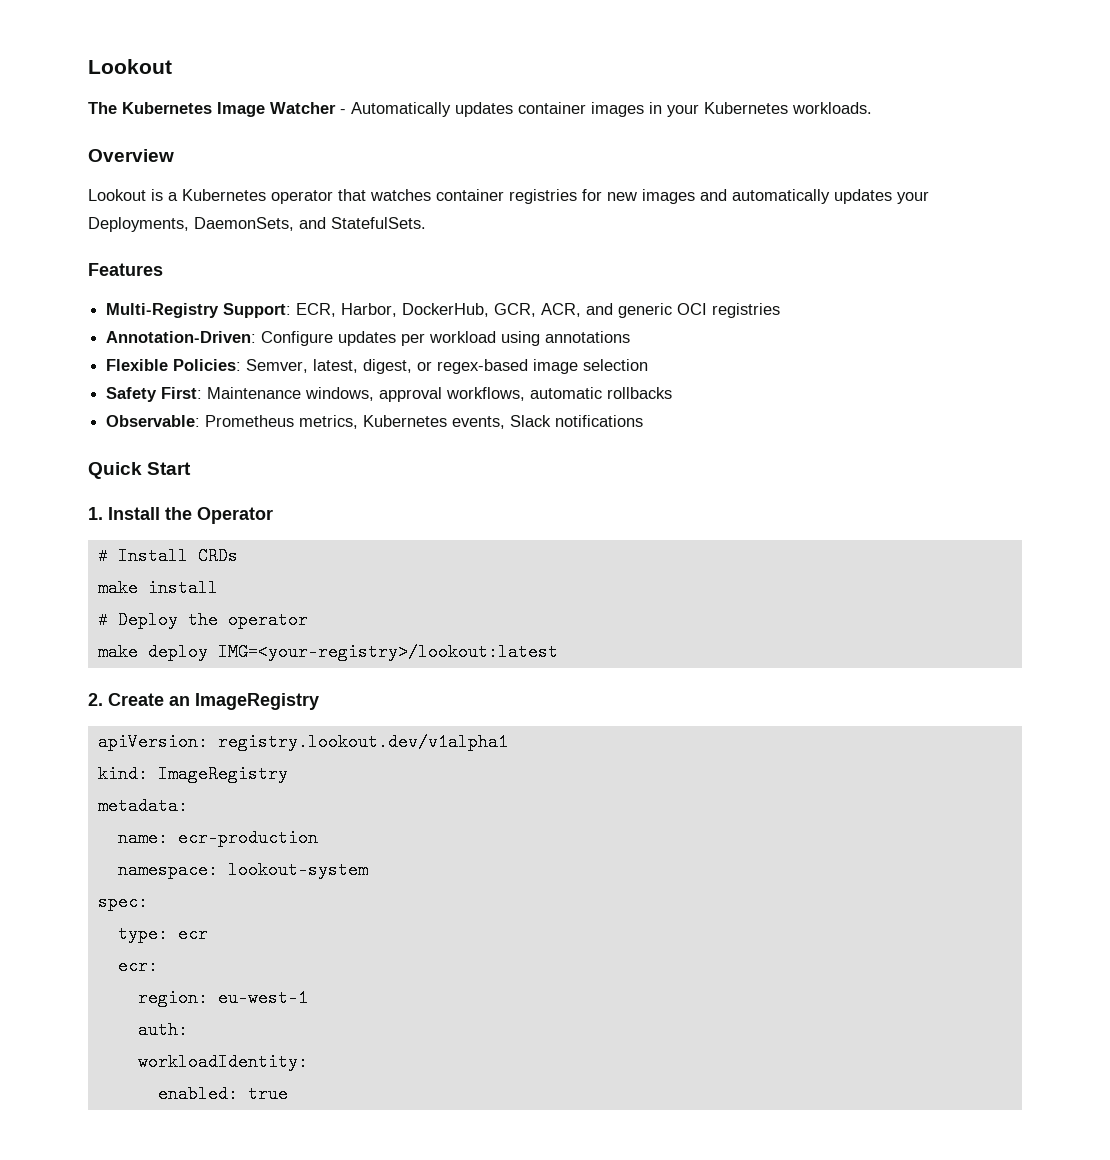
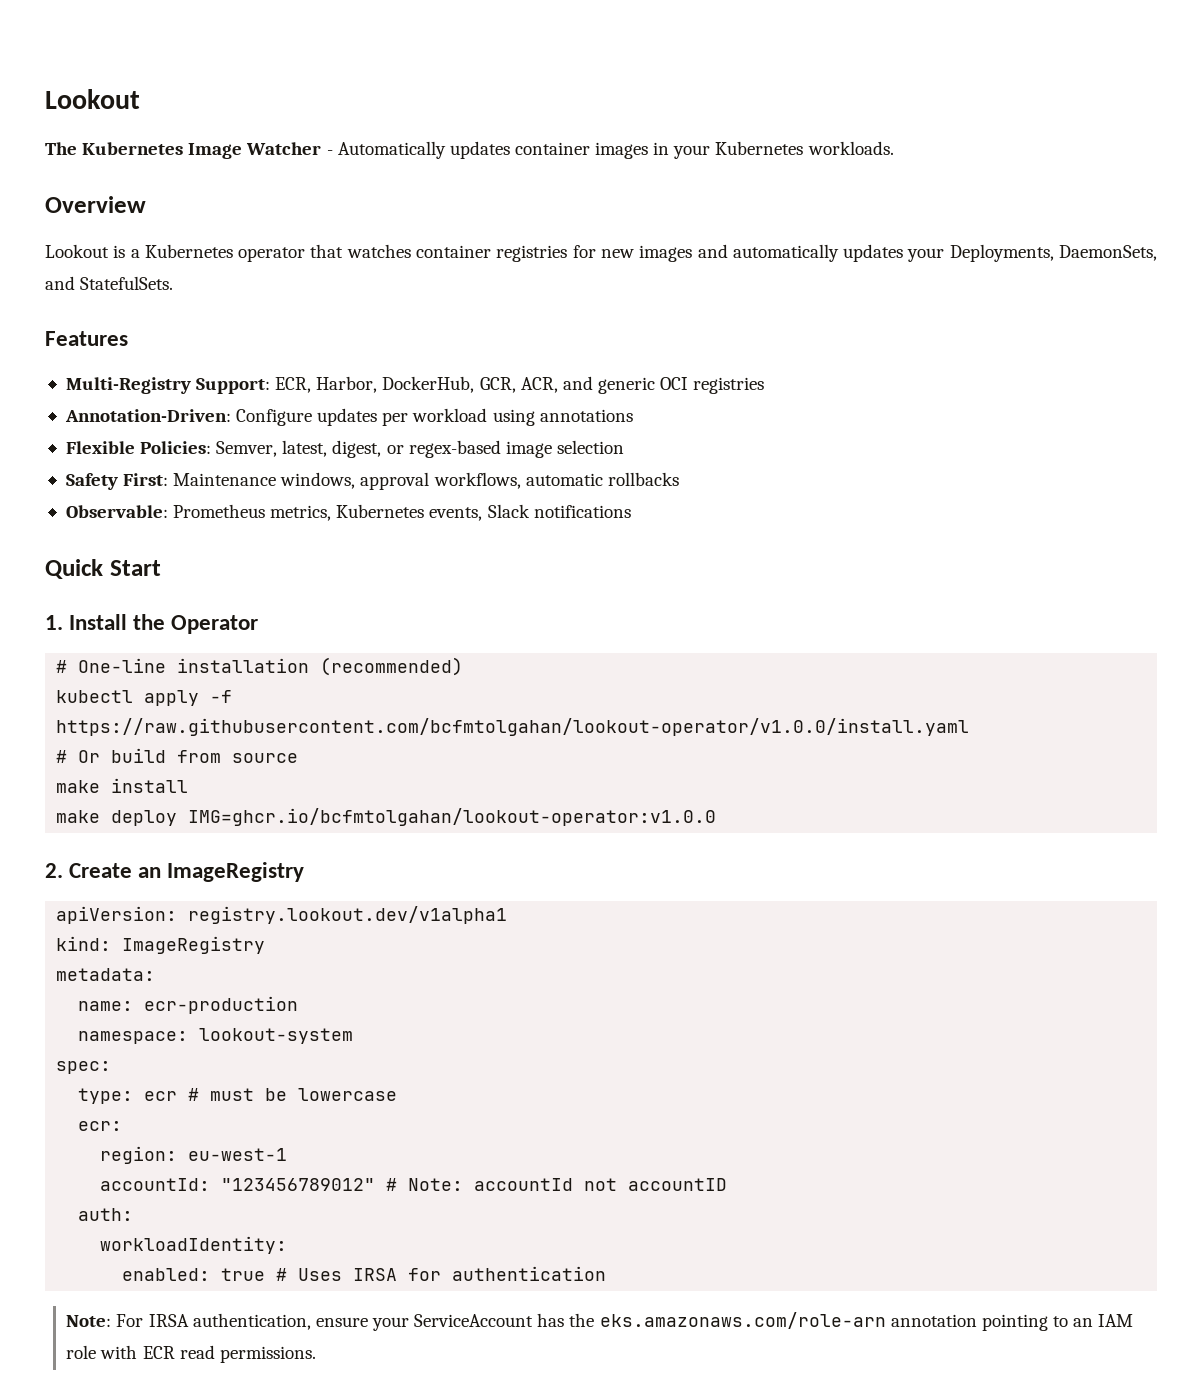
[117,547,238,565] [97,579,218,597] [97,611,308,629] Install CRDs // make install // # Deploy the operator -> [78,657,464,676] [56,690,233,706] [56,718,970,736] [56,748,299,763] [56,778,189,793] One-line installation (recommended) // kubectl apply -f https://raw.githubusercontent.com/bcfmtolgahan/lookout-operator/v1.0.0/install.yaml // # Or build from source // make install
[217,643,558,661] IMG=<your-registry>/lookout:latest -> [188,808,717,826] IMG=ghcr.io/bcfmtolgahan/lookout-operator:v1.0.0
(208, 934) none -> [188,1088,398,1101] # must be lowercase
[137,1021,188,1039] [137,1053,308,1071] [157,1085,288,1103] auth: // workloadIdentity: // enabled: true -> [100,1178,728,1191] [78,1208,134,1221] [100,1236,288,1254] [122,1266,607,1281] [66,1312,1134,1331] [66,1345,316,1363] accountId: "123456789012" # Note: accountId not accountID // auth: // workloadIdentity: // enabled: true # Uses IRSA for authentication // Note: For IRSA authentication, ensure your ServiceAccount has the eks.amazonaws.com/role-arn annotation pointing to an IAM role with ECR read permissions.

